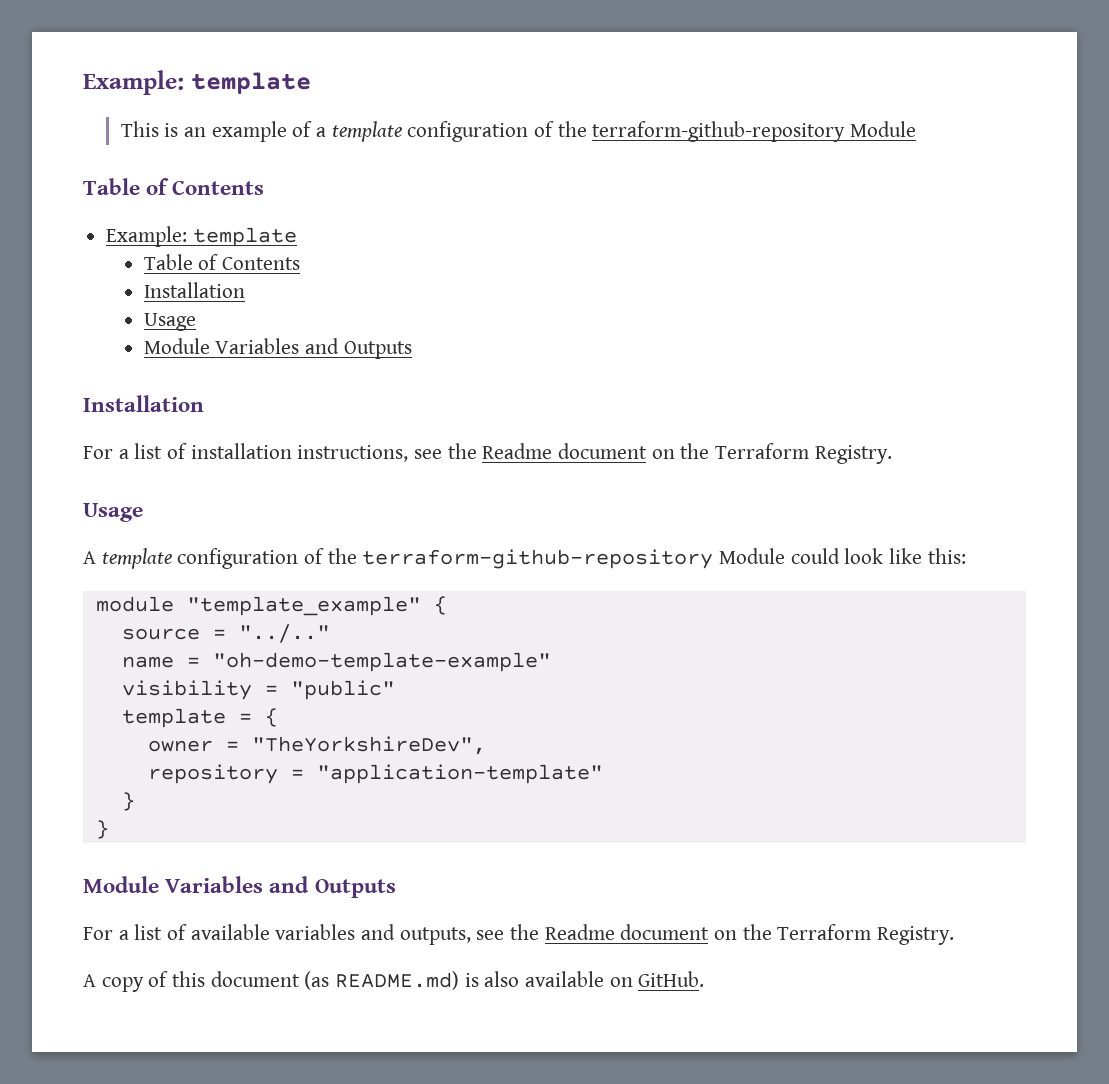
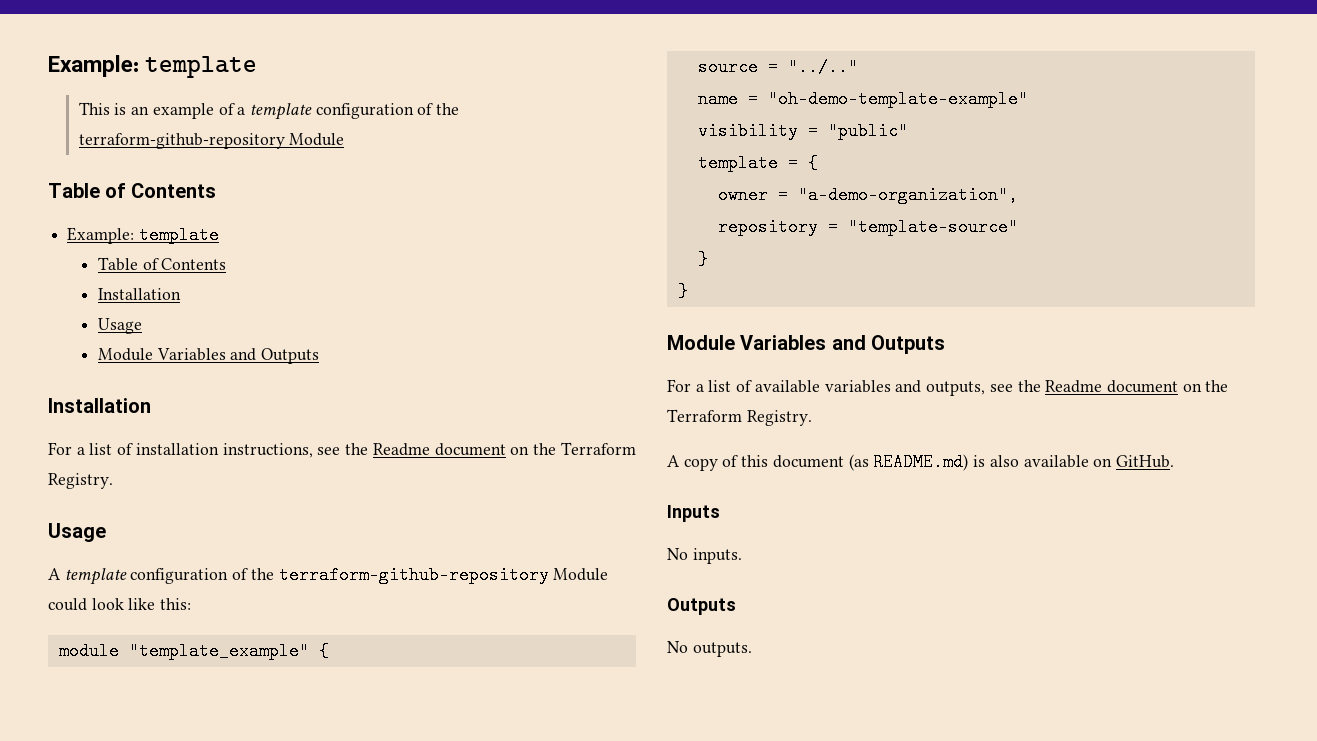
[251,736,486,755] "TheYorkshireDev", -> [797,186,1018,204] "a-demo-organization",
[316,764,603,784] "application-template" -> [847,218,1018,236] "template-source"
(705, 979) none -> [667,505,720,522] [667,548,742,564] [667,598,736,615] [667,641,752,657] // Inputs // No inputs. // Outputs // No outputs.

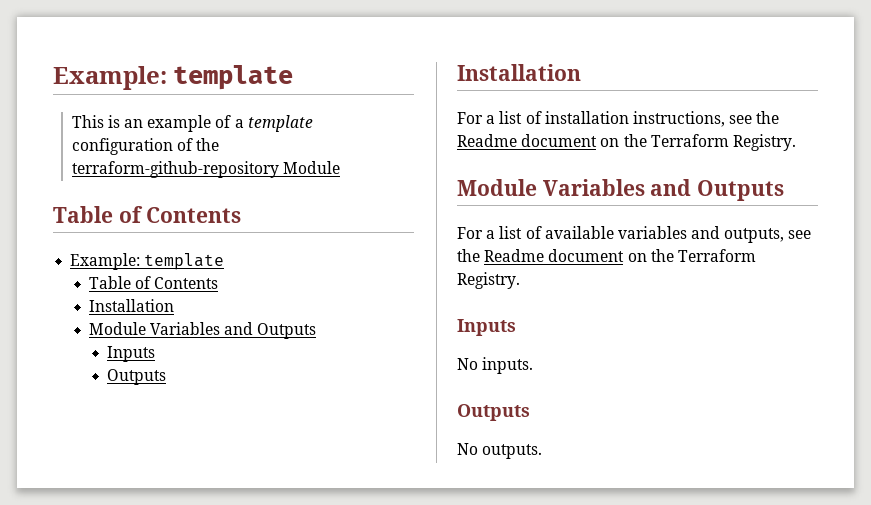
[97,318,142,334] [97,348,320,364] // Usage // Module Variables and Outputs -> [88,322,317,339] [107,346,156,362] [107,369,167,385] // Module Variables and Outputs // Inputs // Outputs
[48,523,106,542] [48,566,609,585] [48,598,192,611] [58,642,329,660] [697,58,858,76] [697,90,1028,108] [697,122,908,140] [697,154,818,172] [717,186,1018,204] [717,218,1018,236] [697,250,708,268] [677,282,688,300] // Usage // A template configuration of the terraform-github-repository Module could look like this: // module "template_example" { // source = "../.." // name = "oh-demo-template-example" // visibility = "public" // template = { // owner = "a-demo-organization", // repository = "template-source" // } // } -> (796, 142) none
[667,453,1174,471] // A copy of this document (as README.md) is also available on GitHub. -> (520, 280) none

